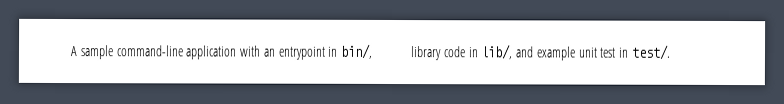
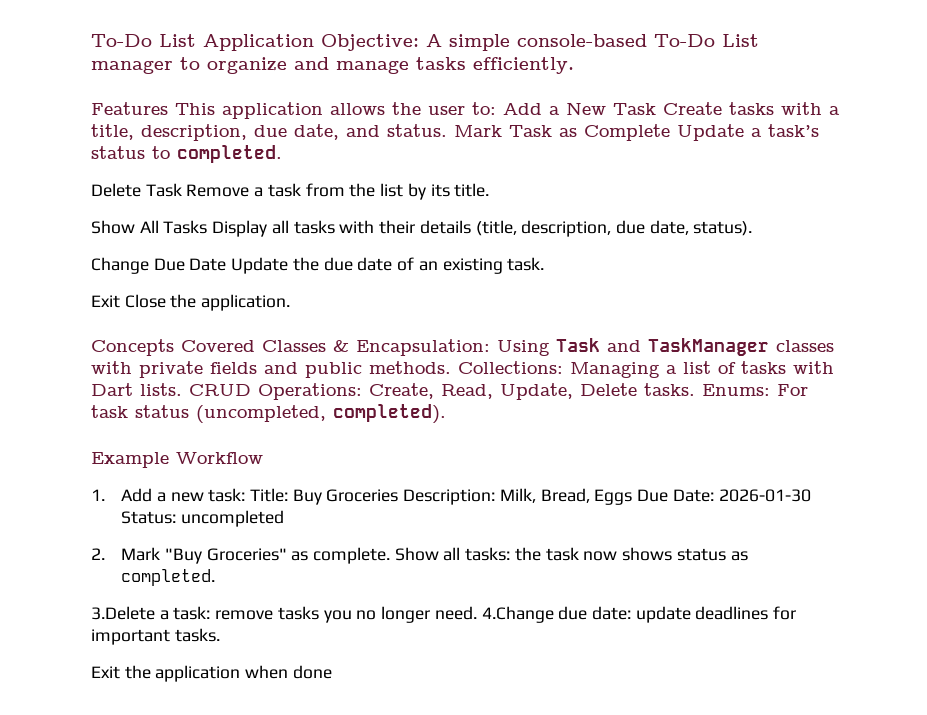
[70,43,672,61] A sample command-line application with an entrypoint in bin/, library code in lib/, and example unit test in test/. -> [91,34,759,51] [91,57,574,74] [91,102,840,119] [91,124,819,141] [91,145,282,163] [91,183,490,200] [91,220,753,237] [91,257,545,274] [91,294,291,311] [91,338,834,356] [91,361,834,378] [91,383,808,400] [91,404,446,424] [91,452,263,468] [91,488,811,505] [121,510,284,527] [91,547,748,564] [121,569,216,586] [91,606,797,623] [91,628,220,645] [91,665,332,682] To-Do List Application Objective: A simple console-based To-Do List manager to organize and manage tasks efficiently. // Features This application allows the user to: Add a New Task Create tasks with a title, description, due date, and status. Mark Task as Complete Update a task’s status to completed. // Delete Task Remove a task from the list by its title. // Show All Tasks Display all tasks with their details (title, description, due date, status). // Change Due Date Update the due date of an existing task. // Exit Close the application. // Concepts Covered Classes & Encapsulation: Using Task and TaskManager classes with private fields and public methods. Collections: Managing a list of tasks with Dart lists. CRUD Operations: Create, Read, Update, Delete tasks. Enums: For task status (uncompleted, completed). // Example Workflow // 1. Add a new task: Title: Buy Groceries Description: Milk, Bread, Eggs Due Date: 2026-01-30 Status: uncompleted // 2. Mark "Buy Groceries" as complete. Show all tasks: the task now shows status as completed. // 3.Delete a task: remove tasks you no longer need. 4.Change due date: update deadlines for important tasks. // Exit the application when done

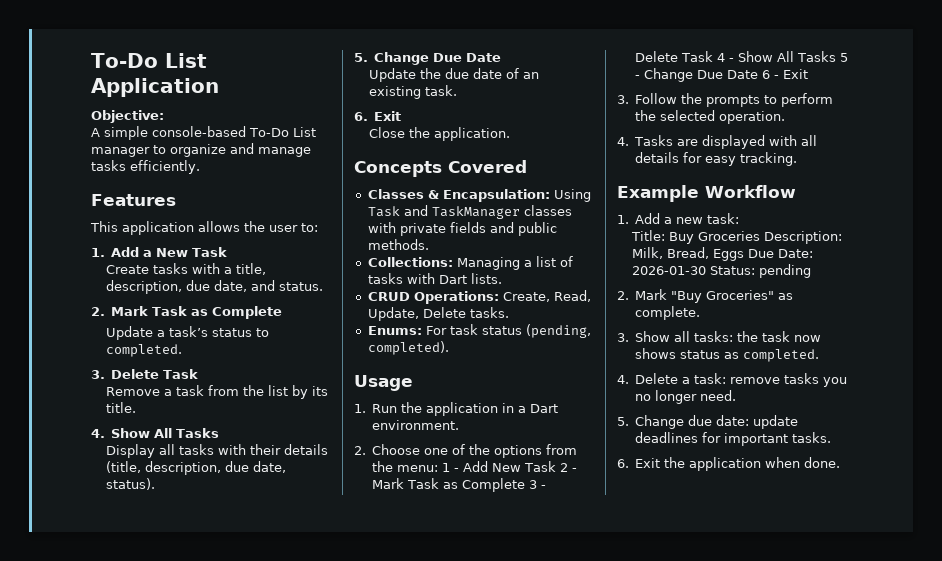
(314, 42) none -> (219, 87) //
(419, 42) none -> (164, 116) //
(168, 108) none -> (176, 200) //
(496, 108) none -> [91,248,105,257] // 1.
(656, 109) none -> (228, 252) //
[454,124,670,141] Mark Task as Complete -> [91,306,283,319] // 2. Mark Task as Complete //
[91,183,182,197] Delete Task -> [91,369,199,379] 3. Delete Task //
[91,220,208,234] Show All Tasks -> [91,428,220,438] 4. Show All Tasks //
[91,257,227,274] Change Due Date -> [354,52,502,65] 5. Change Due Date //
[91,295,120,308] Exit -> [354,111,402,121] 6. Exit //
(255, 346) none -> (527, 166) //
(451, 367) none -> (429, 244) //
(182, 389) none -> (502, 278) //
(695, 389) none -> (509, 312) //
[196,405,326,423] (uncompleted, -> [525,324,591,338] (pending,
(446, 414) none -> [354,375,413,391] [354,402,559,416] [372,420,460,430] [354,444,578,458] [372,461,578,472] [372,478,547,492] [635,51,849,62] [635,68,809,82] [617,93,834,107] [635,110,786,124] [617,135,818,149] [635,152,798,166] // Usage // 1. Run the application in a Dart environment. // 2. Choose one of the options from the menu: 1 - Add New Task 2 - Mark Task as Complete 3 - Delete Task 4 - Show All Tasks 5 - Change Due Date 6 - Exit // 3. Follow the prompts to perform the selected operation. // 4. Tasks are displayed with all details for easy tracking.
(246, 495) none -> (740, 218) //
[180,510,284,527] uncompleted -> [758,264,811,278] pending
(391, 555) none -> [617,333,629,342] // 3.
[91,606,155,620] 3.Delete -> [617,373,679,384] 4. Delete
[481,606,554,623] 4.Change -> [617,415,685,429] // 5. Change
(220, 635) none -> [617,459,629,468] 6.
[292,665,332,679] done -> [804,457,841,468] done.

